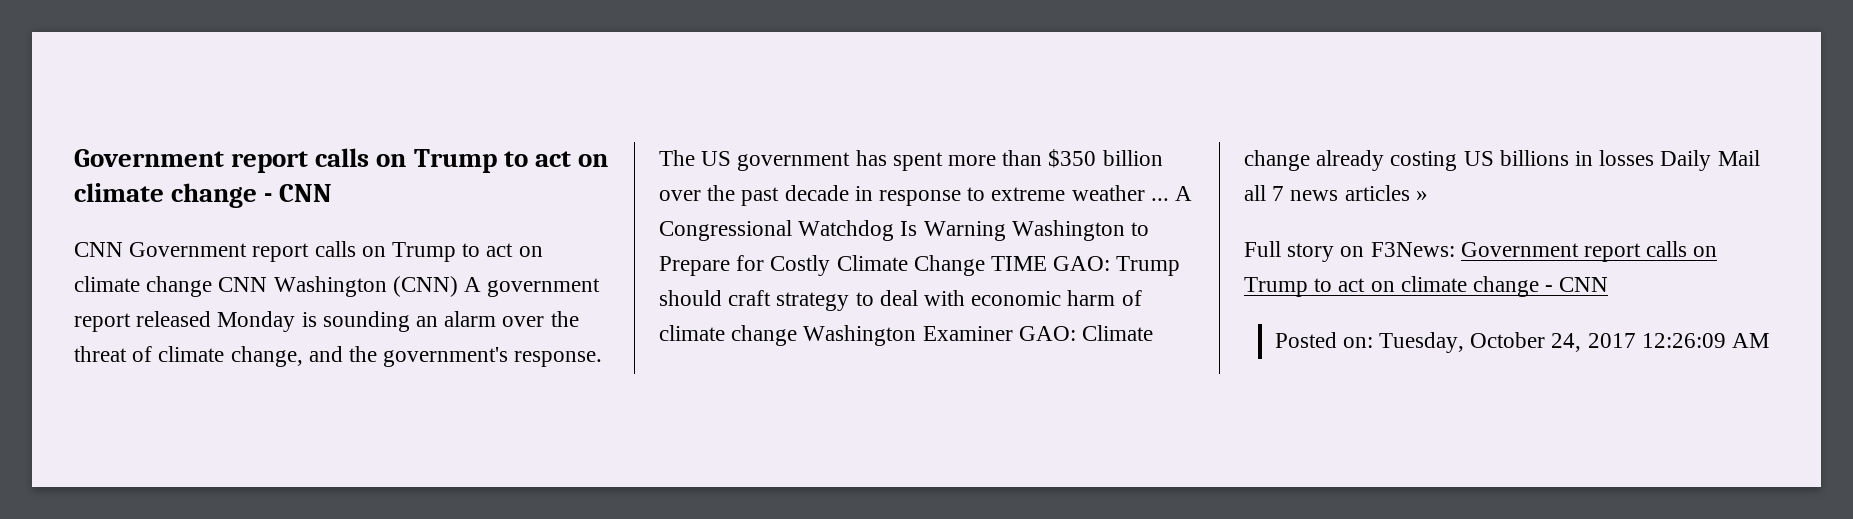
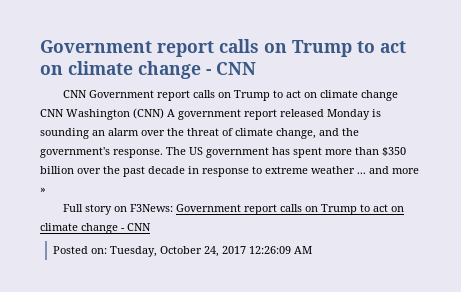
[1175,186,1193,201] [659,220,1150,241] [659,255,1181,276] [659,290,1142,311] [659,325,1154,346] [1244,150,1760,171] [1244,185,1410,201] A Congressional Watchdog Is Warning Washington to Prepare for Costly Climate Change TIME GAO: Trump should craft strategy to deal with economic harm of climate change Washington Examiner GAO: Climate change already costing US billions in losses Daily Mail all 7 news articles -> [369,166,419,174] and more

